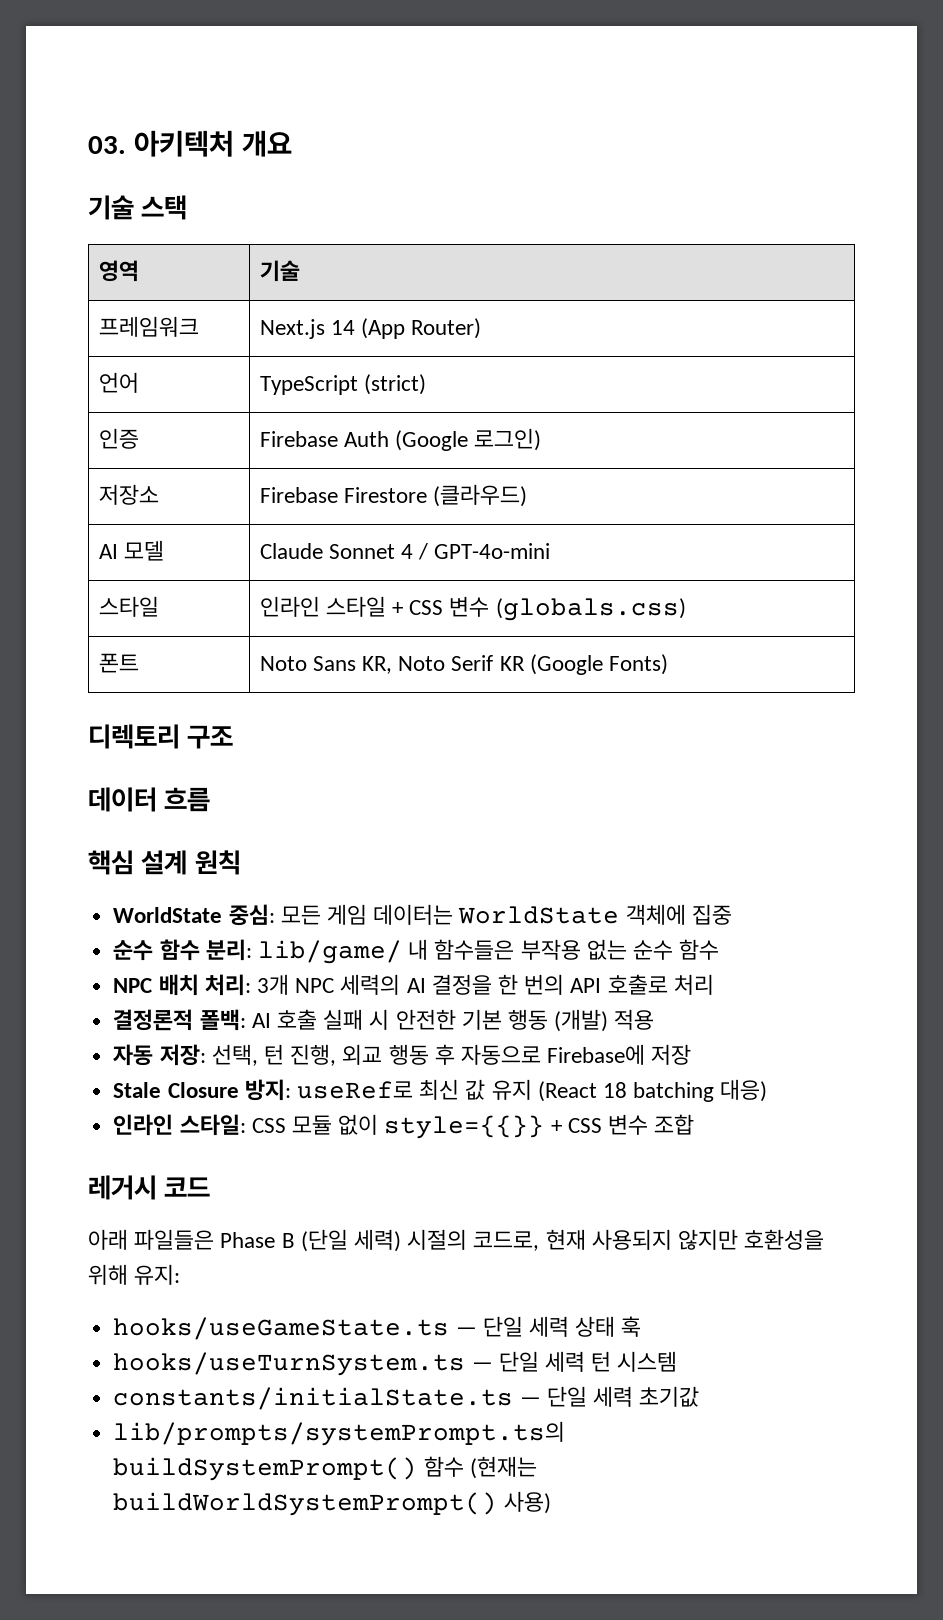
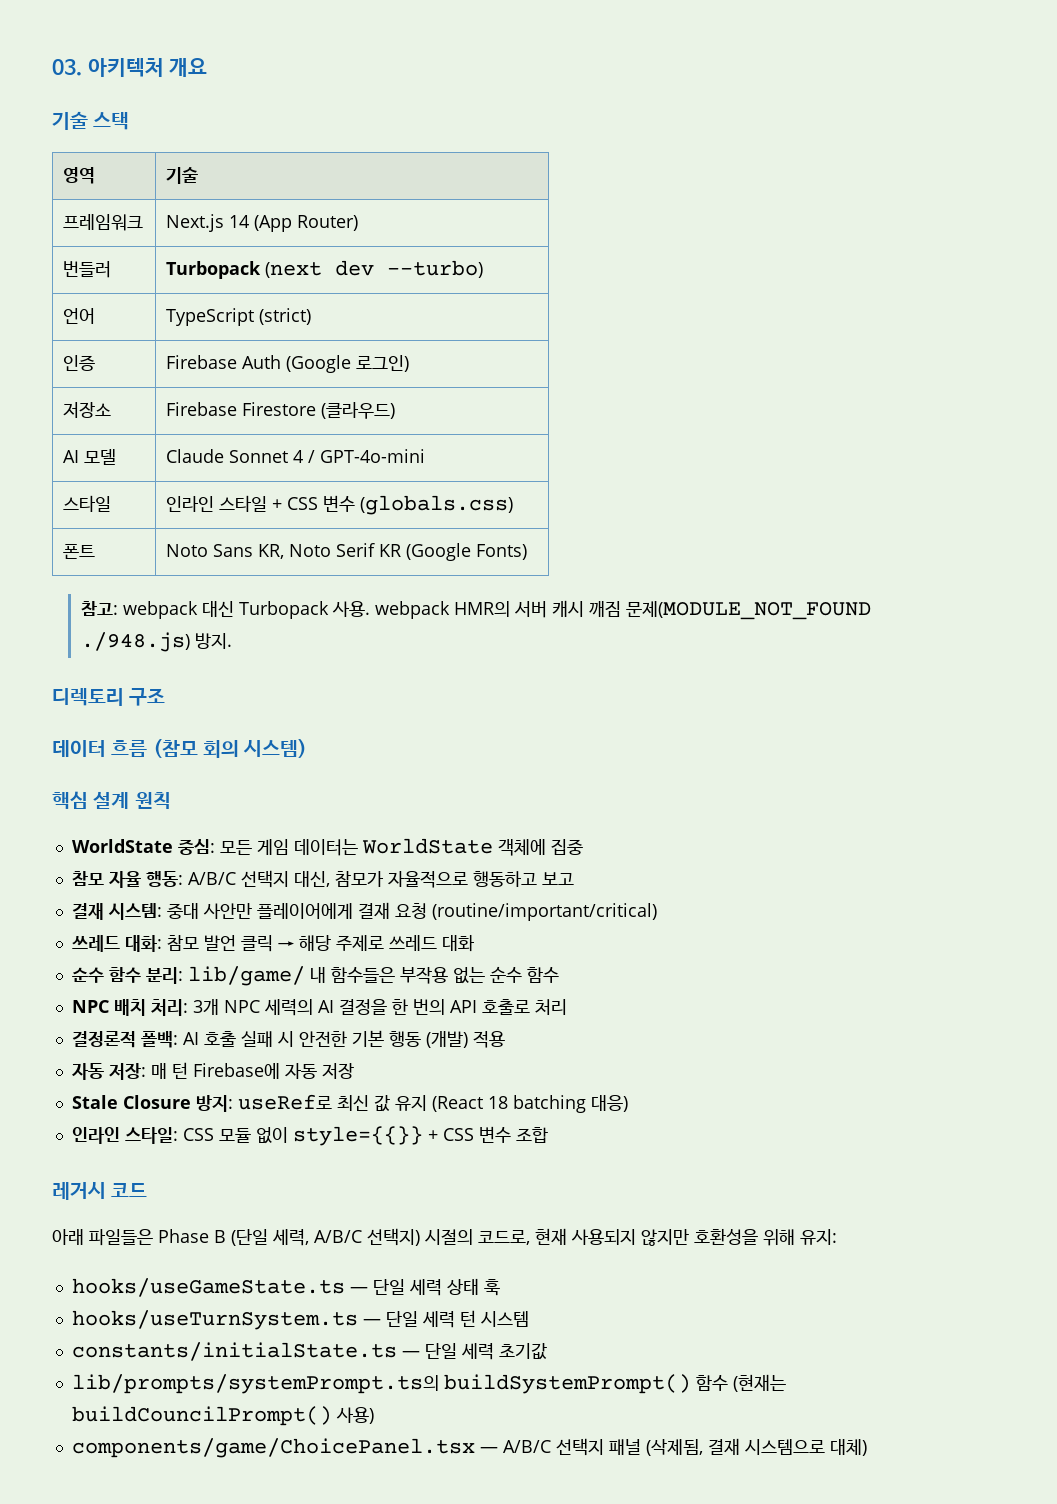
(482, 328) none -> [63,261,112,278] [166,260,484,279] // 번들러 | Turbopack (next dev --turbo)
(669, 664) none -> [80,600,871,620] [80,632,232,652] // 참고: webpack 대신 Turbopack 사용. webpack HMR의 서버 캐시 깨짐 문제(MODULE_NOT_FOUND ./948.js) 방지.
(211, 799) none -> [152,739,308,758] (참모 회의 시스템)
(732, 914) none -> [71,870,574,888] [71,902,657,921] [71,934,475,952] // 참모 자율 행동: A/B/C 선택지 대신, 참모가 자율적으로 행동하고 보고 // 결재 시스템: 중대 사안만 플레이어에게 결재 요청 (routine/important/critical) // 쓰레드 대화: 참모 발언 클릭 → 해당 주제로 쓰레드 대화
[211,1044,646,1066] 선택, 턴 진행, 외교 행동 후 자동으로 Firebase에 -> [150,1062,317,1079] 매 턴 Firebase에 자동
[354,1229,402,1252] 세력) -> [272,1228,420,1246] 세력, A/B/C 선택지)
[113,1492,498,1516] buildWorldSystemPrompt() -> [71,1406,332,1426] buildCouncilPrompt()
(551, 1502) none -> [71,1438,867,1458] // components/game/ChoicePanel.tsx — A/B/C 선택지 패널 (삭제됨, 결재 시스템으로 대체)

